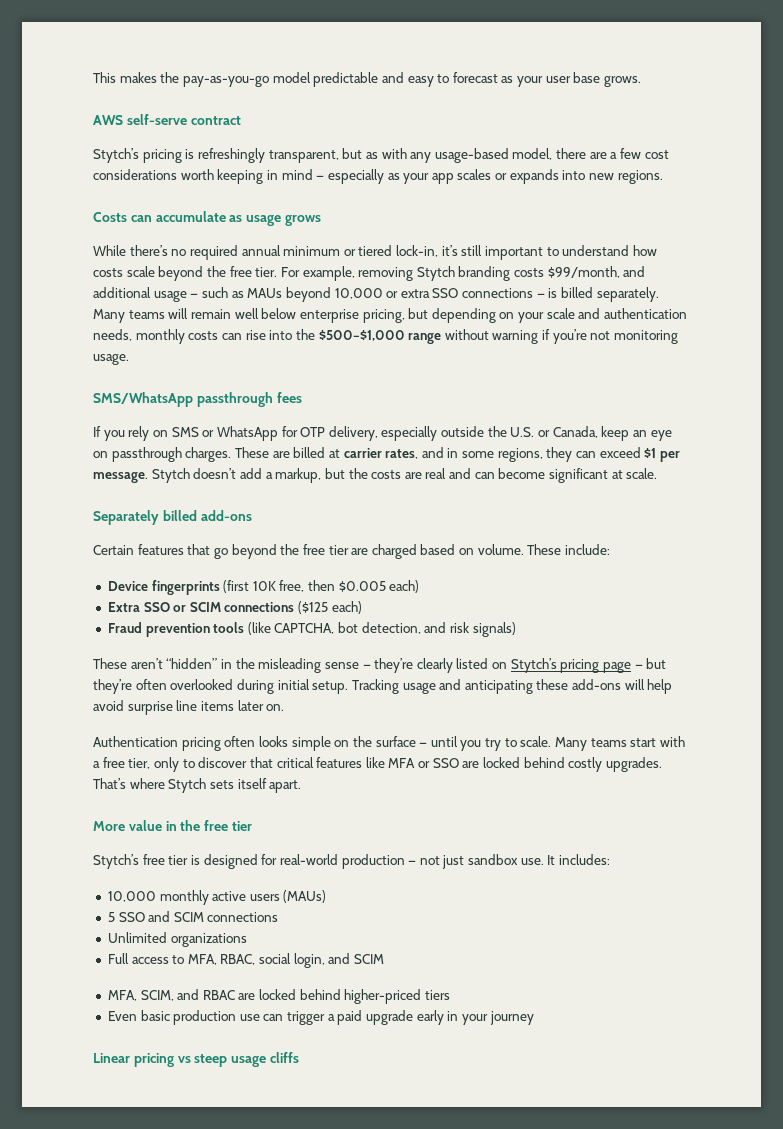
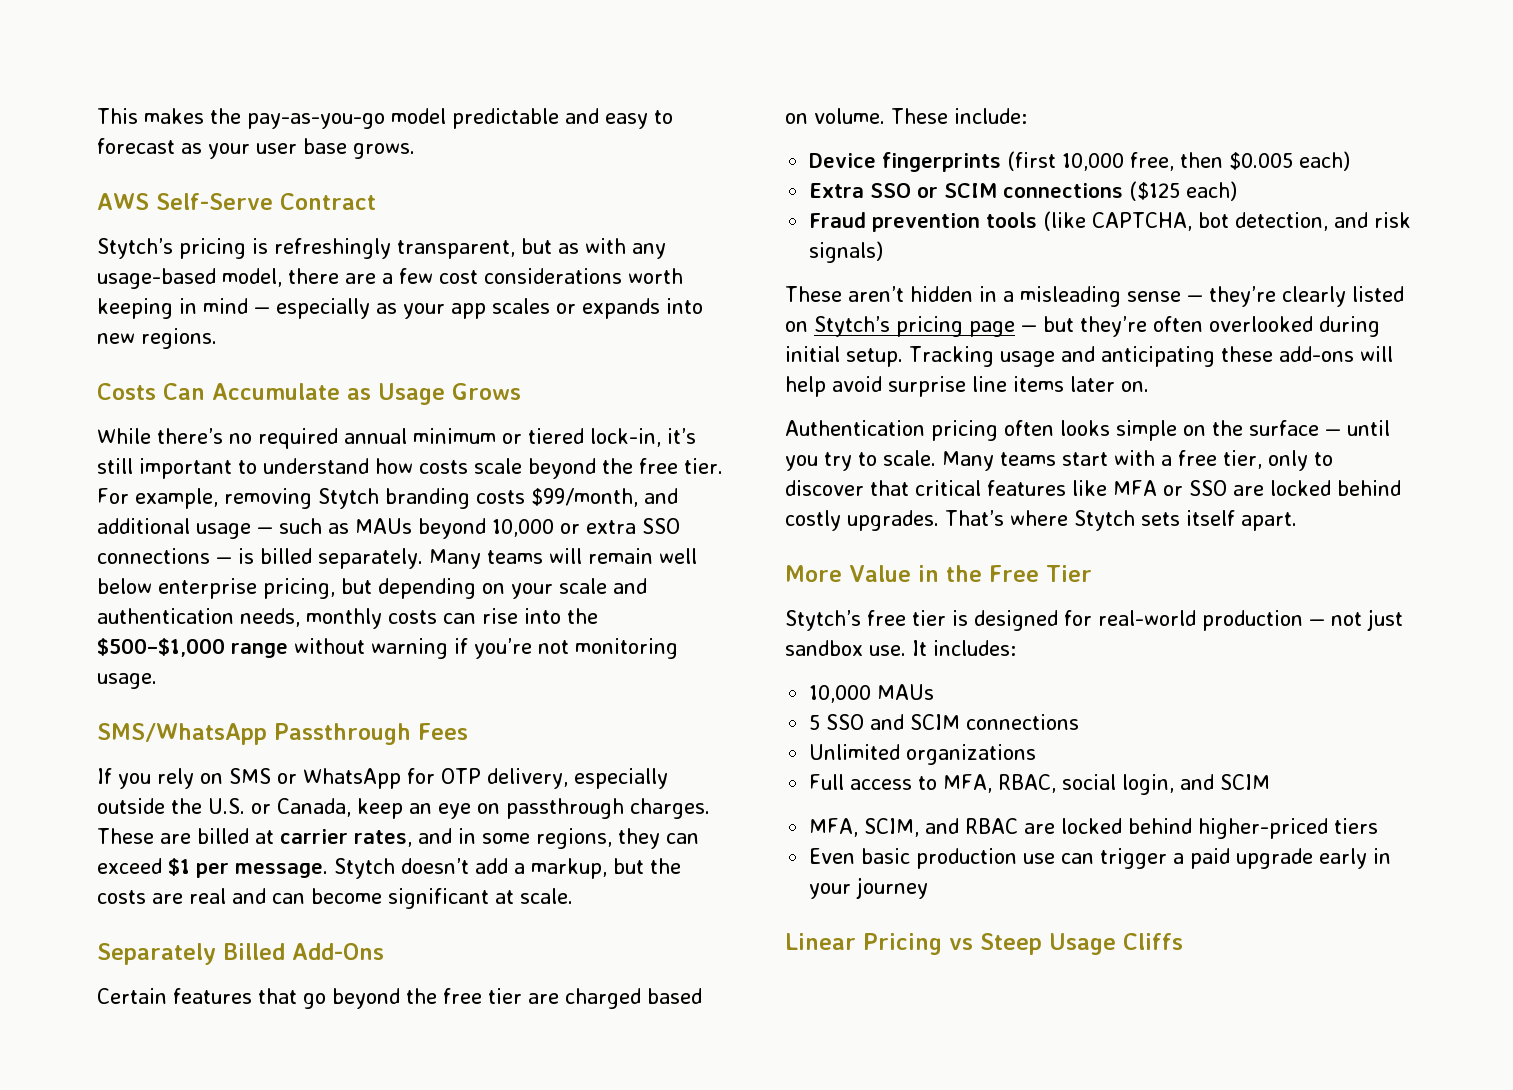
[126,114,241,125] self-serve contract -> [155,193,376,210] Self-Serve Contract
[130,211,321,226] can accumulate as usage grows -> [163,383,521,405] Can Accumulate as Usage Grows
[196,392,302,407] passthrough fees -> [274,723,468,745] Passthrough Fees
[162,510,252,521] billed add-ons -> [223,943,384,960] Billed Add-Ons
[252,581,276,591] 10K -> [1062,153,1125,171] 10,000
[166,658,255,669] “hidden” in the -> [910,286,1014,302] hidden in a
[128,820,252,831] value in the free tier -> [849,565,1092,582] Value in the Free Tier
[159,890,327,905] monthly active users (MAUs) -> [877,684,935,700] MAUs
[133,1052,299,1067] pricing vs steep usage cliffs -> [863,933,1183,955] Pricing vs Steep Usage Cliffs

